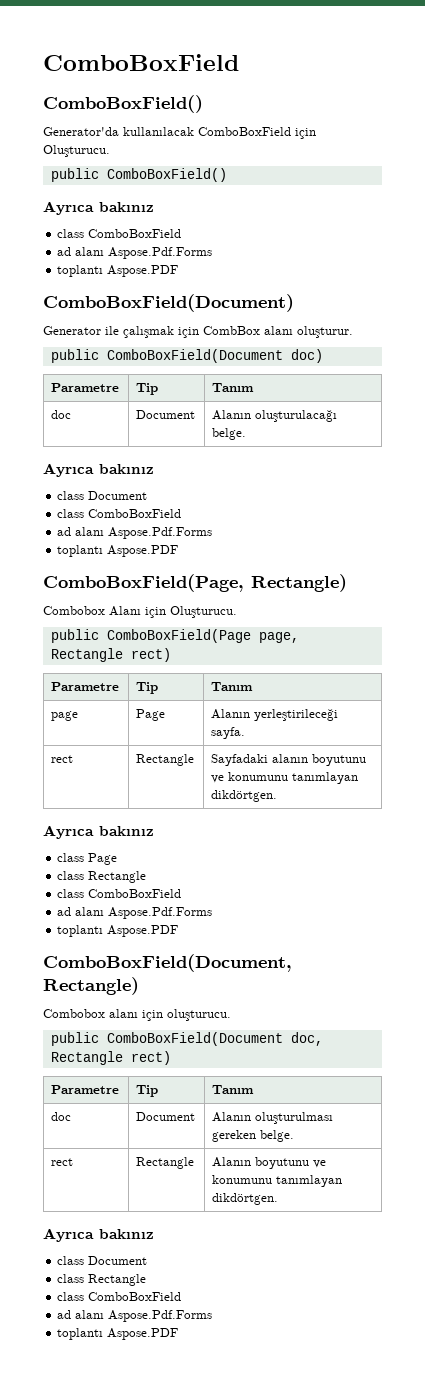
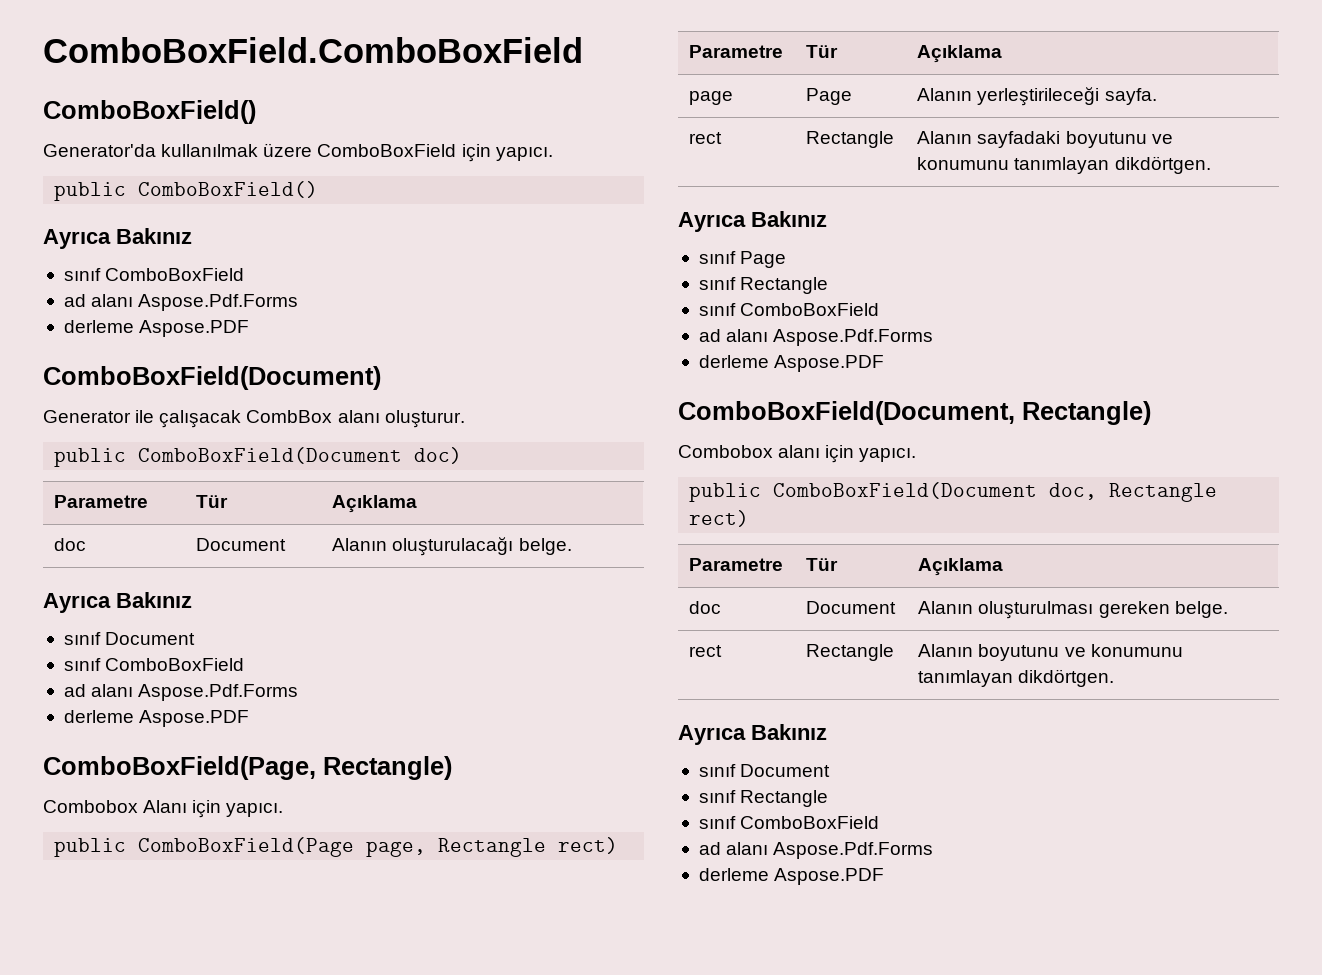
[43,54,239,71] ComboBoxField -> [43,37,583,63] ComboBoxField.ComboBoxField
[123,127,194,136] kullanılacak -> [161,143,313,157] kullanılmak üzere
[43,145,110,157] Oluşturucu. -> [495,147,553,161] yapıcı.
[99,202,154,212] [57,229,182,238] [57,247,213,259] [57,265,104,277] bakınız // class ComboBoxField // ad alanı Aspose.Pdf.Forms // toplantı -> [116,228,192,244] [63,268,245,281] [63,294,299,311] [63,320,134,333] Bakınız // sınıf ComboBoxField // ad alanı Aspose.Pdf.Forms // derleme
[123,326,199,338] çalışmak için -> [159,410,242,428] çalışacak
[136,383,159,395] [212,383,255,392] Tip | Tanım -> [196,495,229,508] [332,495,418,513] Tür | Açıklama
[99,464,154,474] [57,491,148,500] [57,509,182,518] [57,527,213,539] [57,545,104,557] bakınız // class Document // class ComboBoxField // ad alanı Aspose.Pdf.Forms // toplantı -> [116,592,192,608] [63,632,196,645] [63,658,245,671] [63,684,299,701] [63,710,134,723] Bakınız // sınıf Document // sınıf ComboBoxField // ad alanı Aspose.Pdf.Forms // derleme
[170,606,237,618] Oluşturucu. -> [226,803,284,817] yapıcı.
[136,682,159,694] [211,682,254,691] Tip | Tanım -> [806,45,839,58] [917,45,1003,63] Tür | Açıklama
[211,754,367,766] [211,772,359,784] [211,790,278,802] [43,825,154,839] [57,853,85,862] Sayfadaki alanın boyutunu ve konumunu tanımlayan dikdörtgen. // Ayrıca bakınız // class -> [917,131,1173,148] [917,156,1211,174] [678,211,827,232] [698,251,736,264] Alanın sayfadaki boyutunu ve konumunu tanımlayan dikdörtgen. // Ayrıca Bakınız // sınıf
[57,871,147,883] [57,889,182,898] [57,907,213,919] [57,925,104,937] class Rectangle // class ComboBoxField // ad alanı Aspose.Pdf.Forms // toplantı -> [698,277,829,294] [698,303,880,316] [698,329,934,346] [698,355,769,368] sınıf Rectangle // sınıf ComboBoxField // ad alanı Aspose.Pdf.Forms // derleme
[167,1009,231,1021] oluşturucu. -> [859,448,917,462] yapıcı.
[136,1085,159,1097] [212,1085,255,1094] Tip | Tanım -> [806,558,839,571] [918,558,1004,576] Tür | Açıklama
[99,1229,154,1239] [57,1256,148,1265] [57,1274,147,1286] [57,1292,182,1301] [57,1310,213,1322] [57,1328,104,1340] bakınız // class Document // class Rectangle // class ComboBoxField // ad alanı Aspose.Pdf.Forms // toplantı -> [751,724,827,740] [698,764,831,777] [698,790,829,807] [698,816,880,829] [698,842,934,859] [698,868,769,881] Bakınız // sınıf Document // sınıf Rectangle // sınıf ComboBoxField // ad alanı Aspose.Pdf.Forms // derleme

